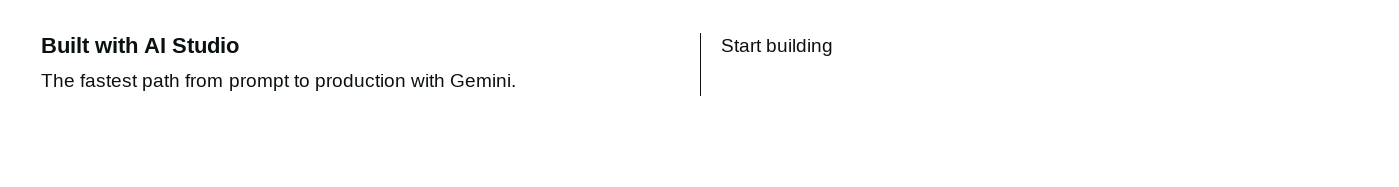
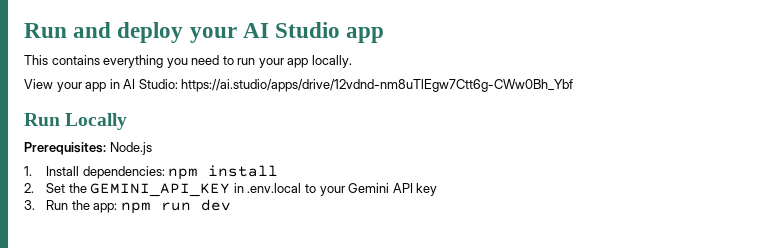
[41,37,239,53] [41,74,517,91] [721,39,834,56] Built with AI Studio // The fastest path from prompt to production with Gemini. // Start building -> [24,22,385,43] [24,55,352,68] [24,79,574,92] [24,113,128,130] [24,142,152,155] [24,165,279,180] [24,183,438,197] [24,199,231,214] Run and deploy your AI Studio app // This contains everything you need to run your app locally. // View your app in AI Studio: https://ai.studio/apps/drive/12vdnd-nm8uTlEgw7Ctt6g-CWw0Bh_Ybf // Run Locally // Prerequisites: Node.js // 1. Install dependencies: npm install // 2. Set the GEMINI_API_KEY in .env.local to your Gemini API key // 3. Run the app: npm run dev

